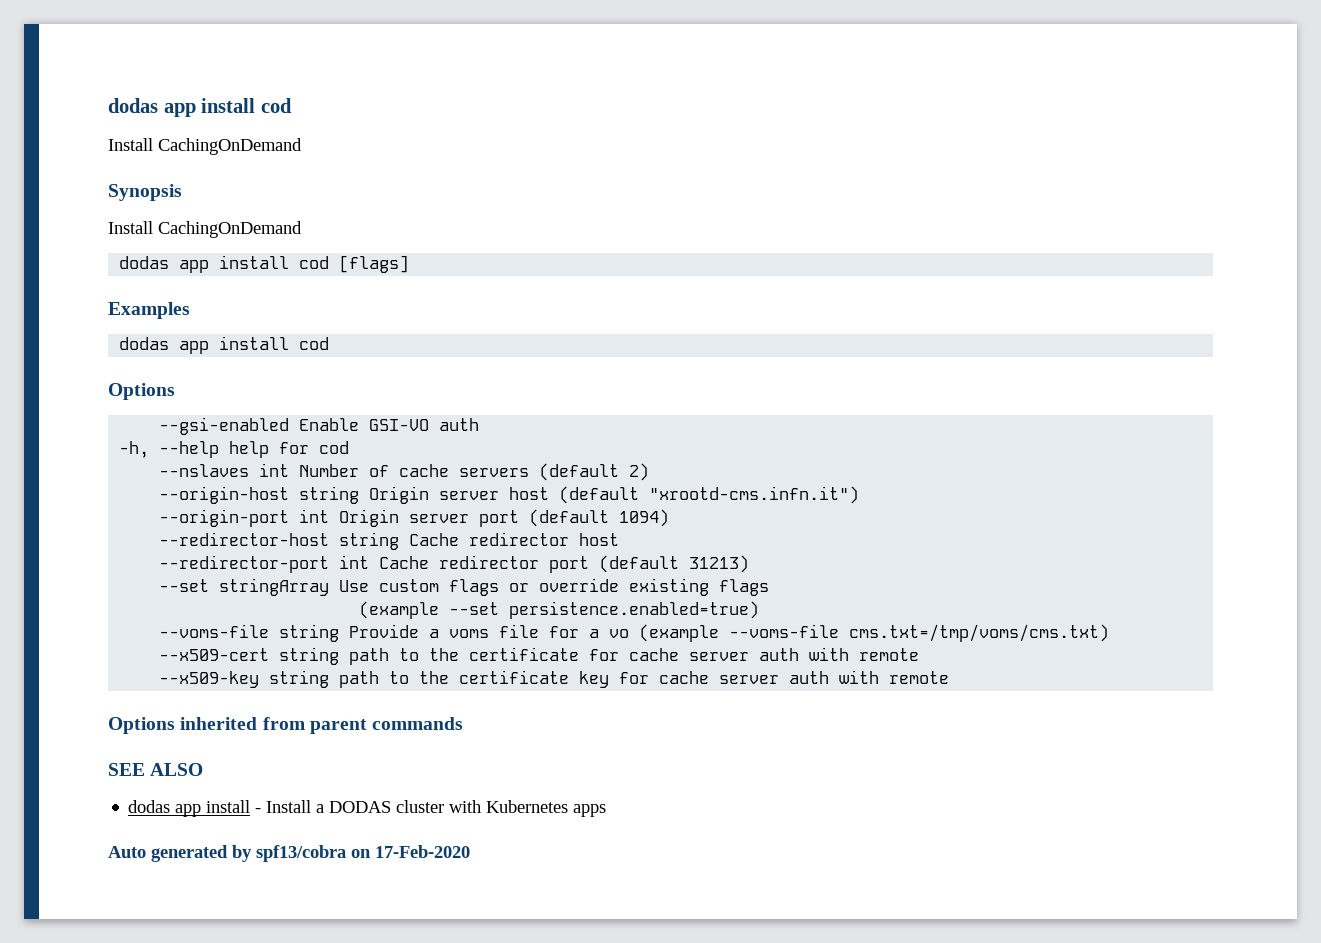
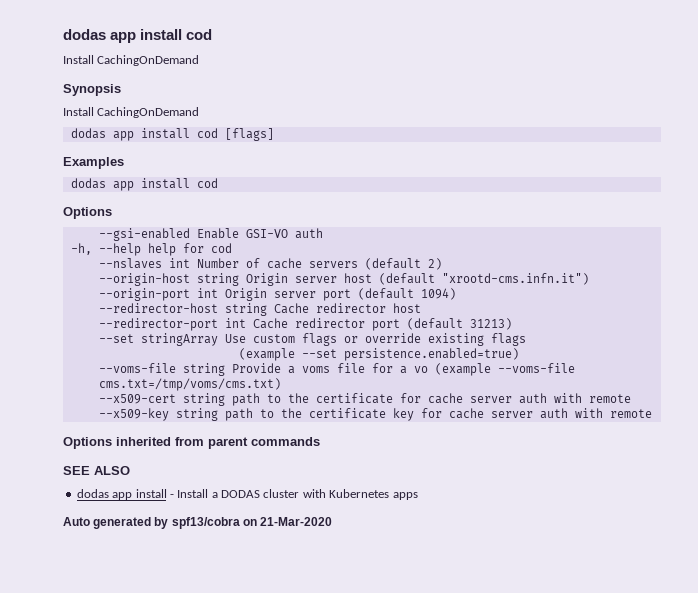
[375,845,470,858] 17-Feb-2020 -> [260,517,333,526] 21-Mar-2020

